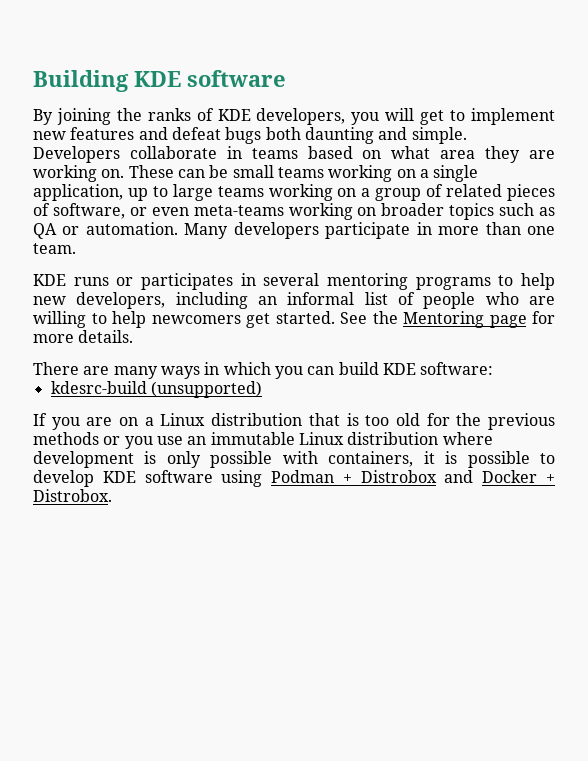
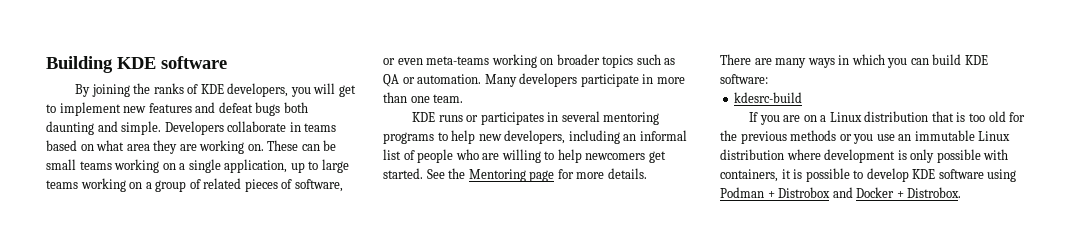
[150,381,262,398] (unsupported) -> (803, 97) none

